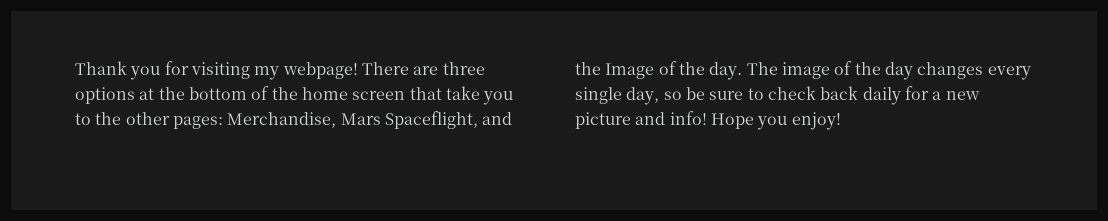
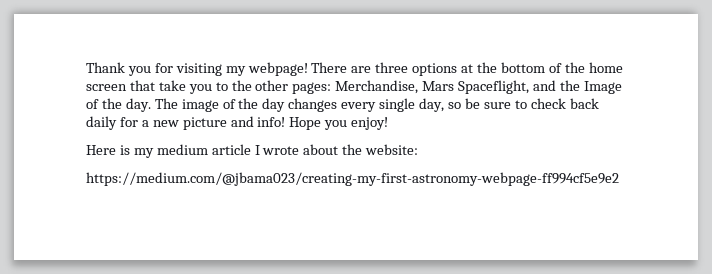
(841, 121) none -> [86,144,419,158] [86,172,619,186] // Here is my medium article I wrote about the website: // https://medium.com/@jbama023/creating-my-first-astronomy-webpage-ff994cf5e9e2

